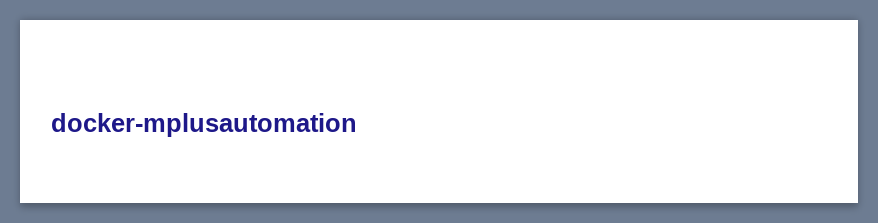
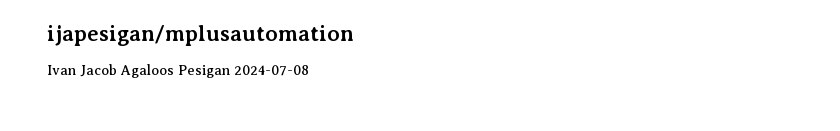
[51,113,357,137] docker-mplusautomation -> [47,25,354,46] [47,64,309,78] ijapesigan/mplusautomation // Ivan Jacob Agaloos Pesigan 2024-07-08

